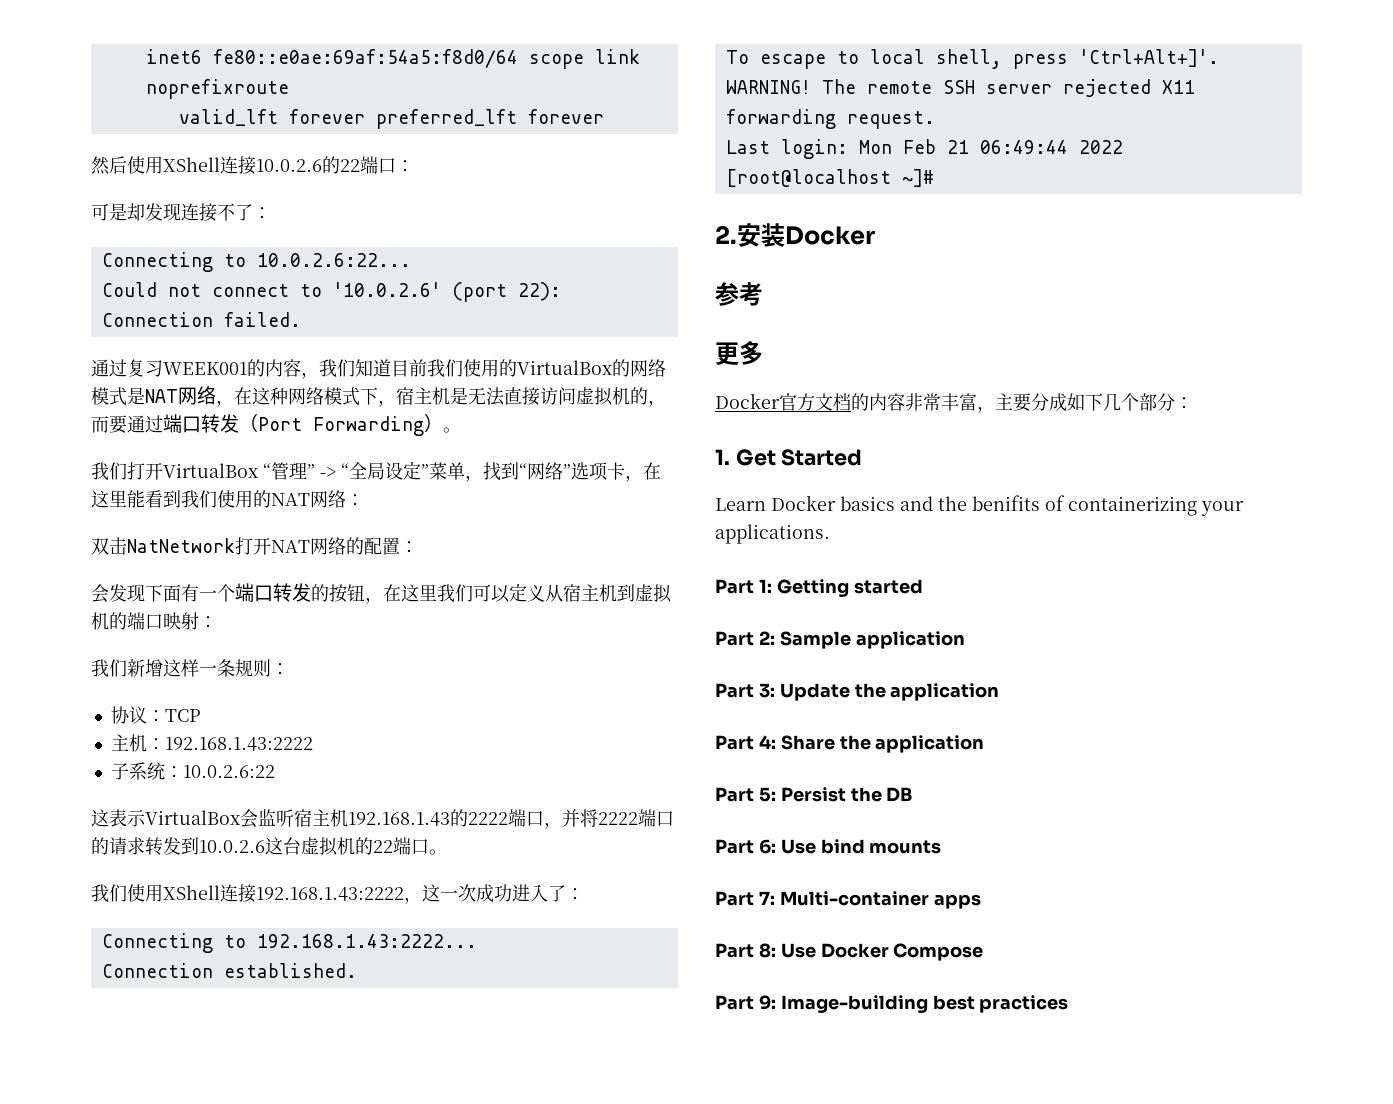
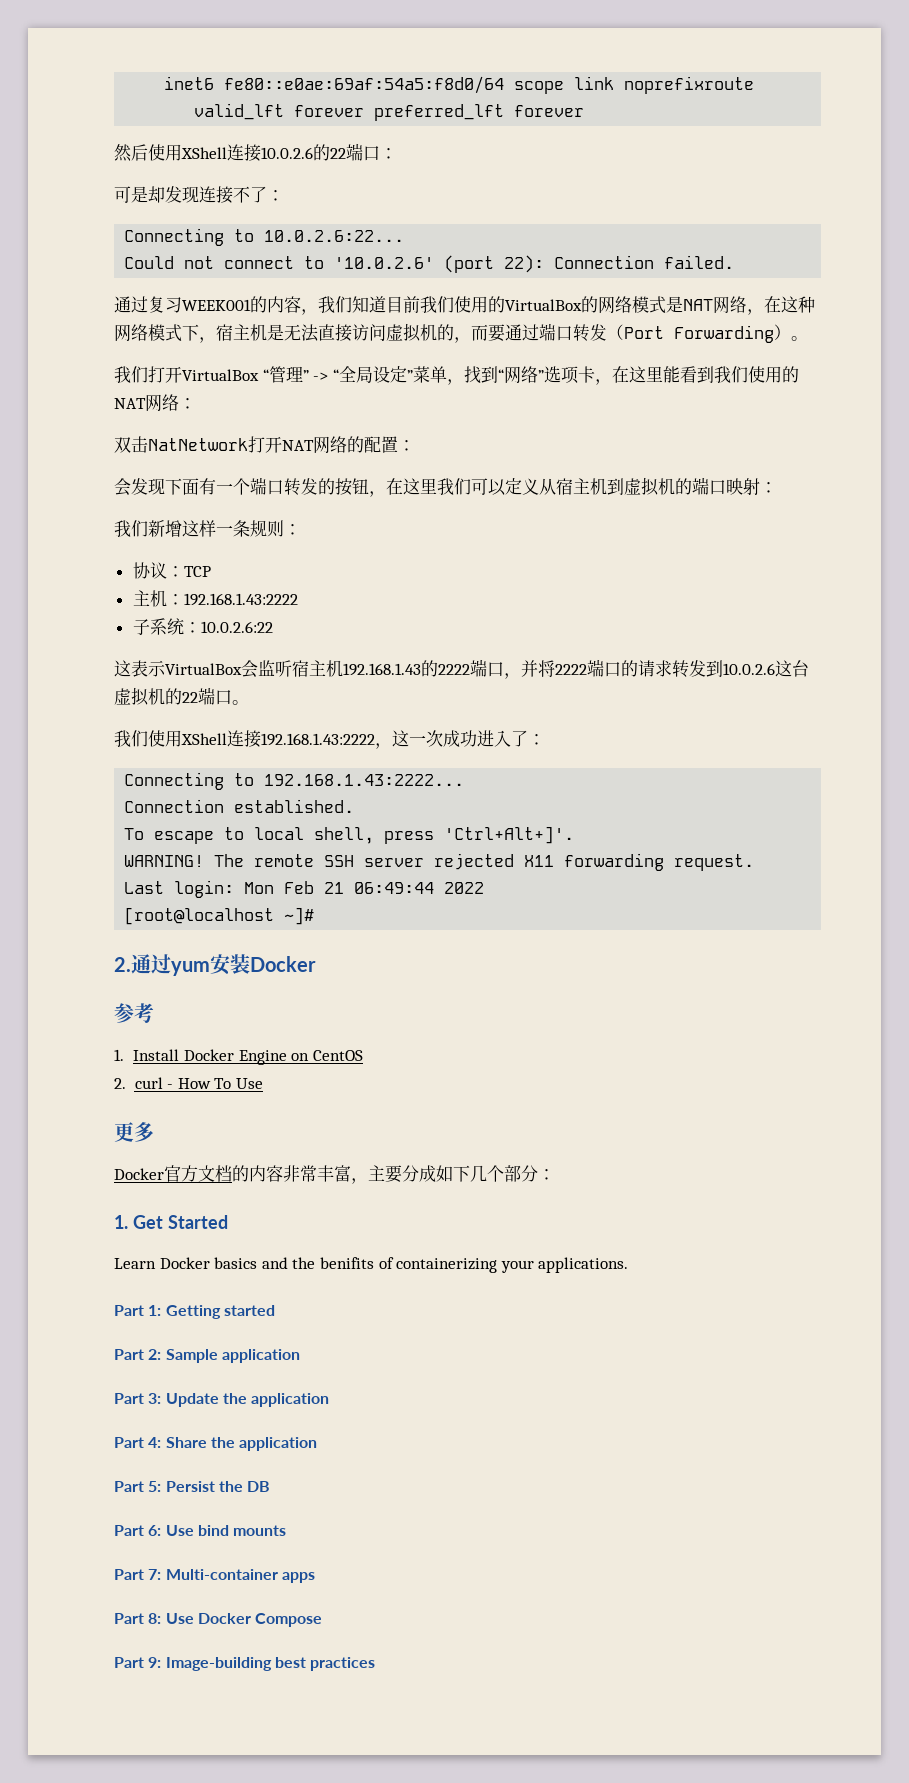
(737, 234) none -> [131,954,210,976] 通过yum
(763, 294) none -> [114,1049,363,1065] [114,1077,263,1089] // 1. Install Docker Engine on CentOS // 2. curl - How To Use

